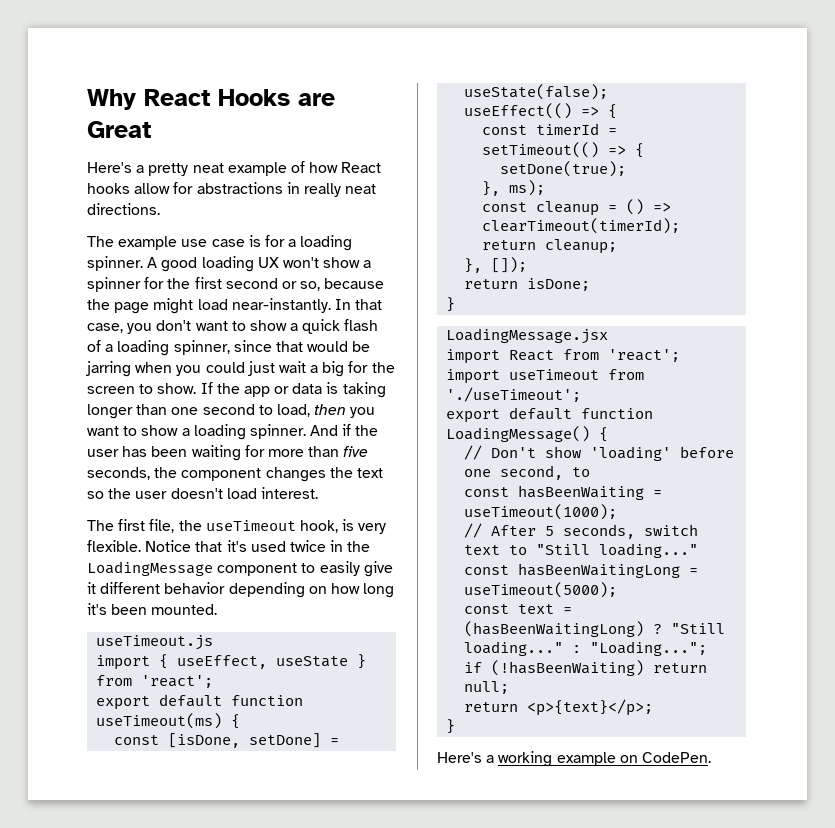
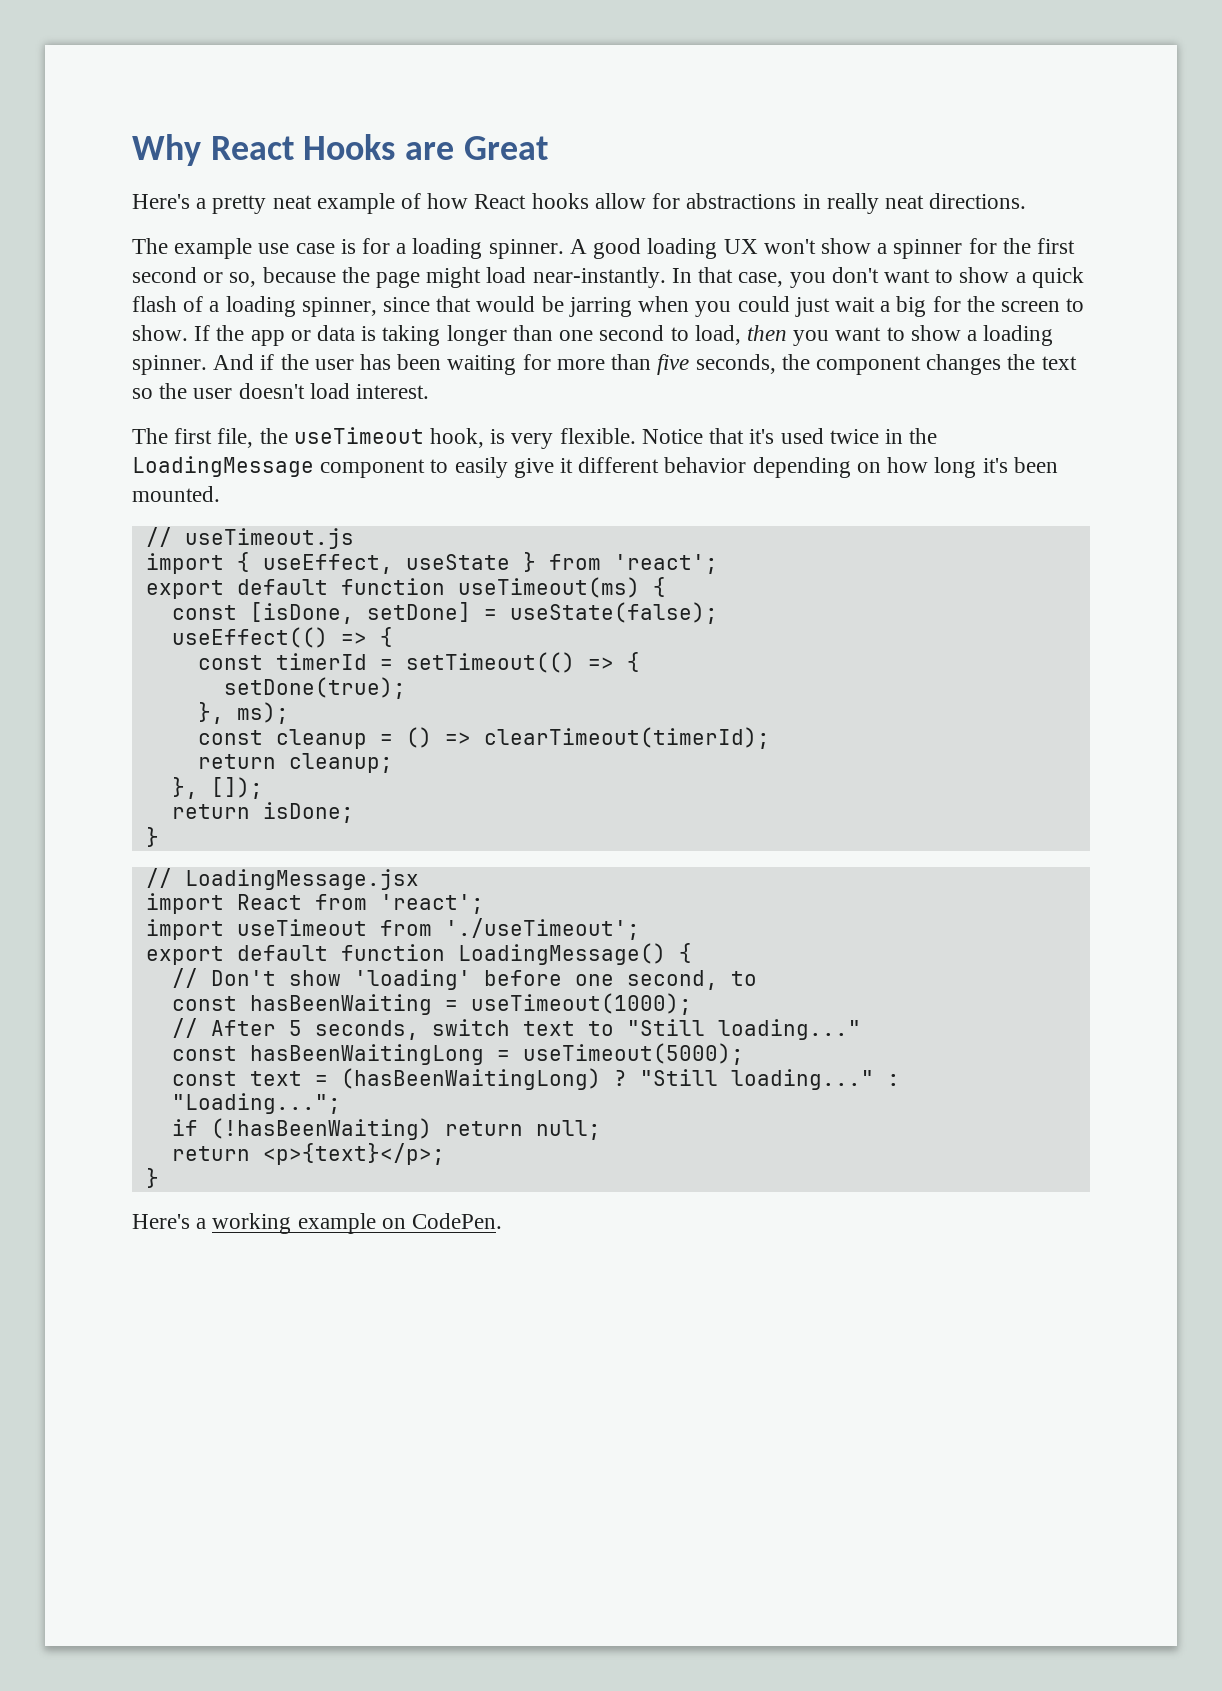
(218, 609) none -> [145,527,172,547] //
(456, 304) none -> [145,868,172,888] //

